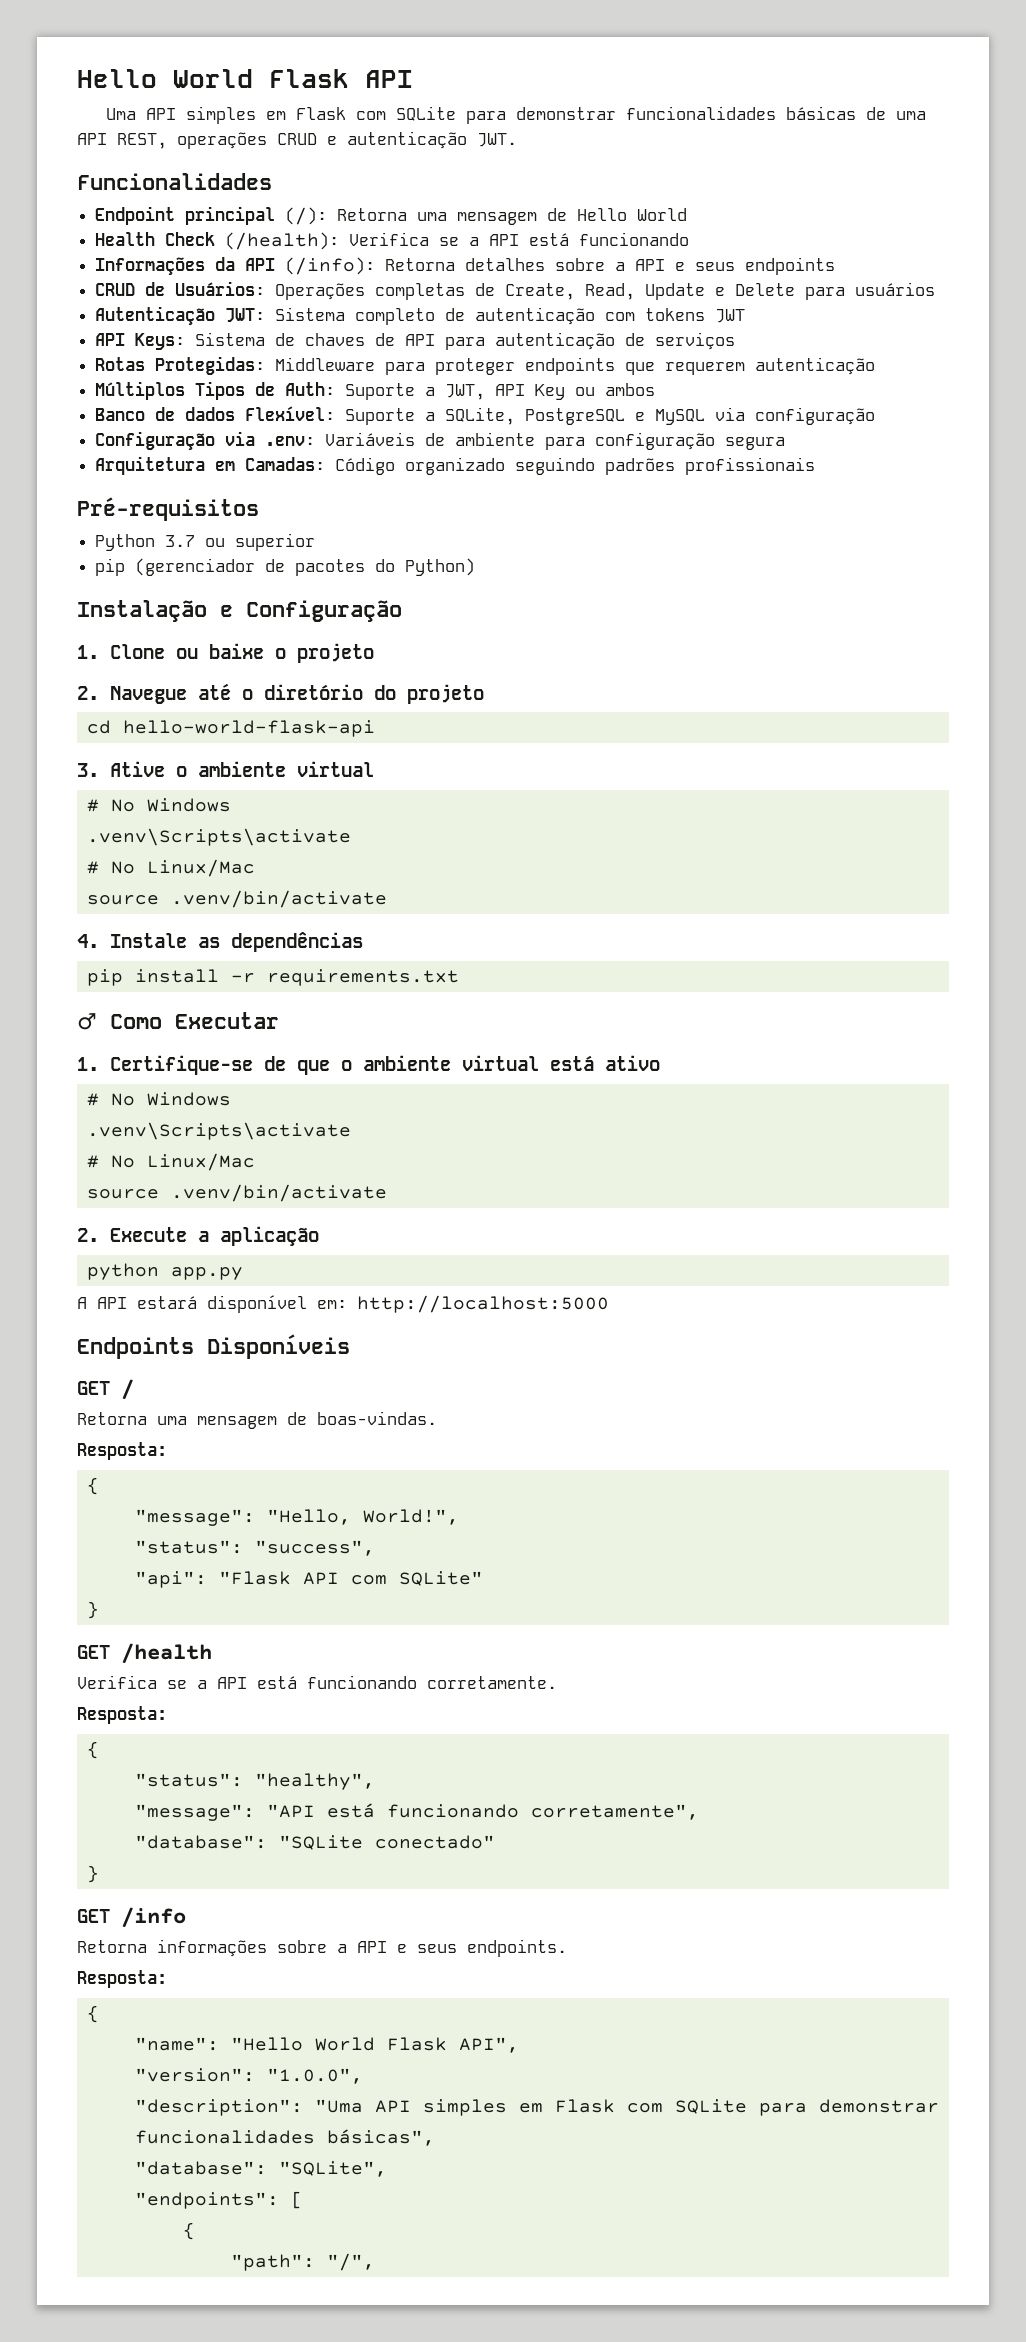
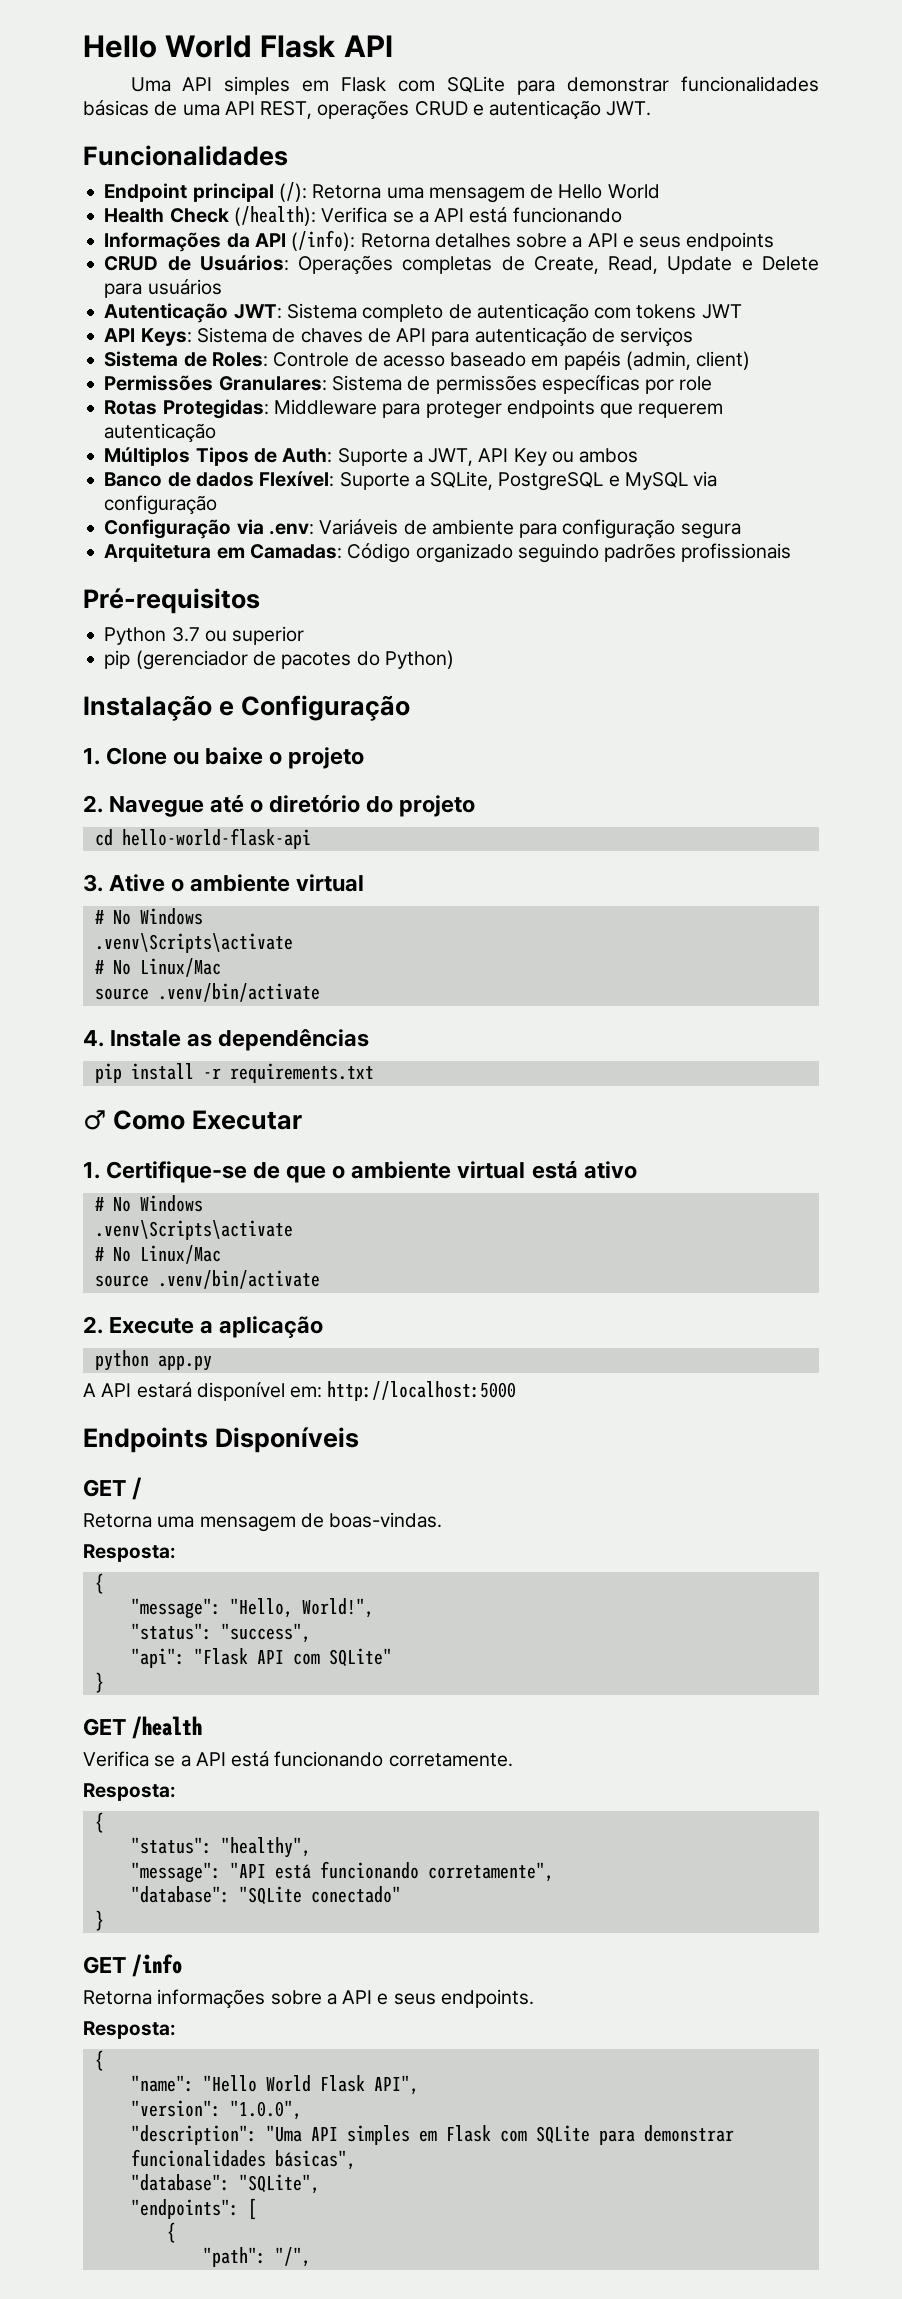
(736, 341) none -> [104,351,751,370] [104,375,713,394] // Sistema de Roles: Controle de acesso baseado em papéis (admin, client) // Permissões Granulares: Sistema de permissões específicas por role

